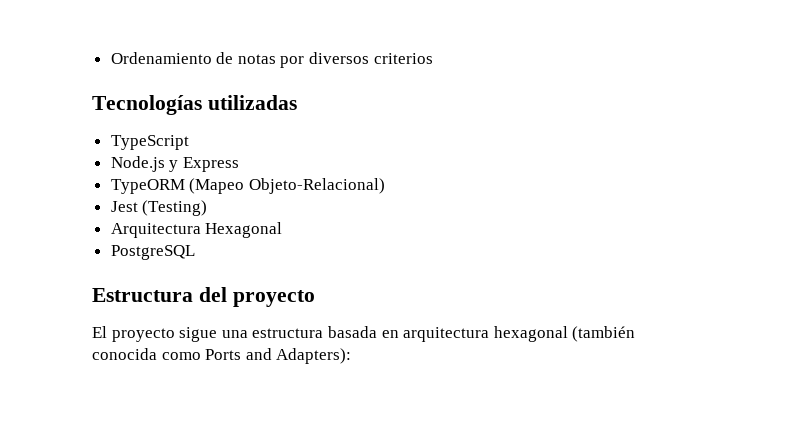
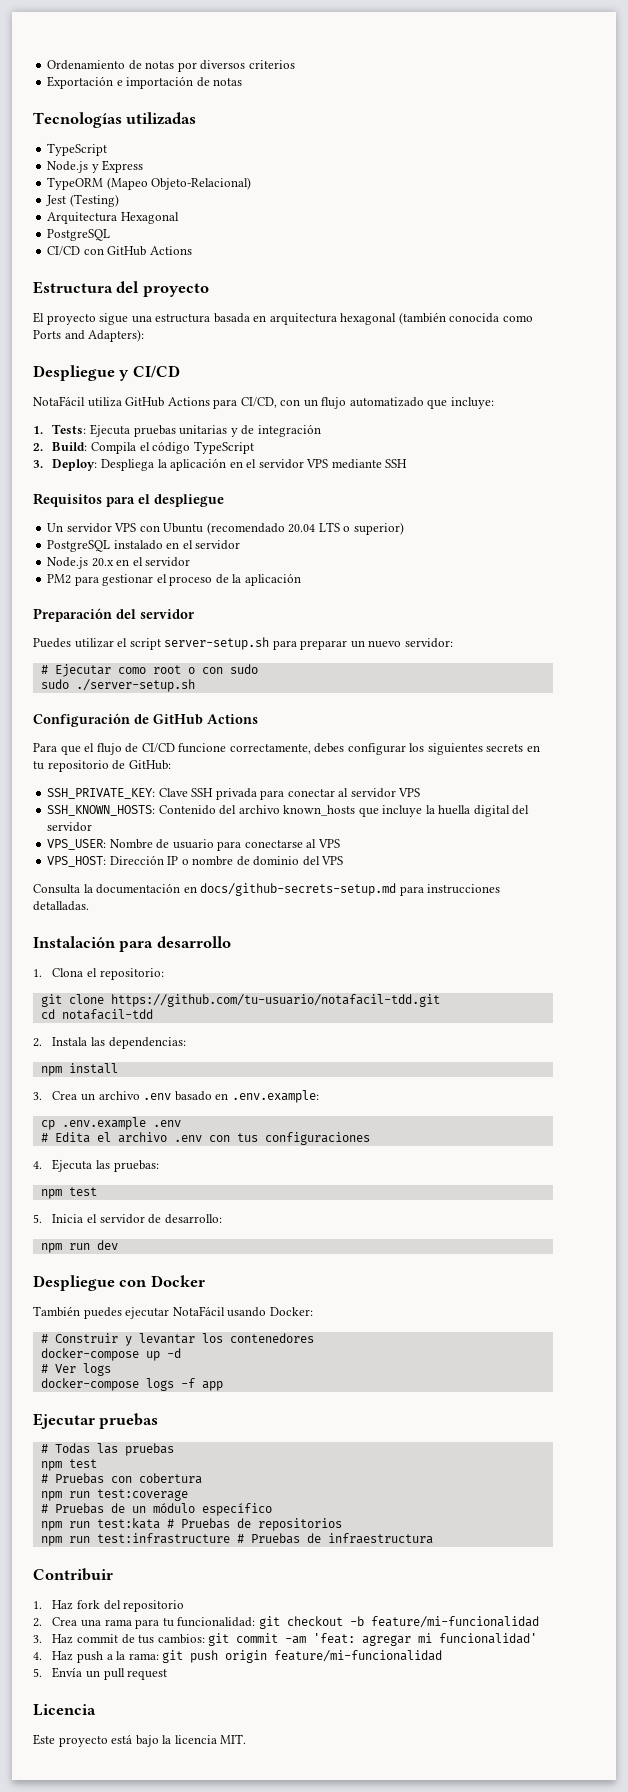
(433, 58) none -> [47,76,243,89] // Exportación e importación de notas
(195, 252) none -> [47,246,192,256] // CI/CD con GitHub Actions
(352, 356) none -> [33,365,180,381] [33,396,494,409] [33,424,321,437] [33,441,254,454] [33,458,408,471] [33,493,224,507] [47,522,404,535] [47,540,241,552] [47,557,191,569] [47,573,301,586] [33,608,195,622] [33,637,453,650] [40,664,258,677] [40,679,195,692] [33,713,258,727] [33,743,540,755] [33,760,171,772] [47,788,421,800] [47,805,530,817] [47,822,93,832] [47,839,340,851] [47,855,344,867] [33,883,501,896] [33,901,89,911] [33,936,231,952] [33,968,164,980] [40,994,440,1007] [40,1009,153,1020] [33,1037,186,1049] [40,1063,118,1076] [33,1090,319,1103] [40,1117,181,1130] [40,1132,370,1145] [33,1159,159,1172] [40,1187,97,1199] [33,1214,222,1224] [40,1240,118,1253] [33,1275,205,1291] [33,1306,313,1319] [40,1333,314,1346] [40,1348,181,1361] [40,1363,111,1376] [40,1378,223,1391] [33,1413,159,1429] [40,1443,174,1456] [40,1459,97,1471] [40,1473,202,1484] [40,1489,188,1501] [40,1503,272,1516] [40,1518,342,1531] [40,1533,433,1546] [33,1568,113,1581] [33,1600,185,1612] [33,1616,539,1629] [33,1633,538,1646] [33,1650,443,1663] [33,1667,168,1680] [33,1704,96,1716] [33,1734,247,1747] // Despliegue y CI/CD // NotaFácil utiliza GitHub Actions para CI/CD, con un flujo automatizado que incluye: // 1. Tests: Ejecuta pruebas unitarias y de integración // 2. Build: Compila el código TypeScript // 3. Deploy: Despliega la aplicación en el servidor VPS mediante SSH // Requisitos para el despliegue // Un servidor VPS con Ubuntu (recomendado 20.04 LTS o superior) // PostgreSQL instalado en el servidor // Node.js 20.x en el servidor // PM2 para gestionar el proceso de la aplicación // Preparación del servidor // Puedes utilizar el script server-setup.sh para preparar un nuevo servidor: // # Ejecutar como root o con sudo // sudo ./server-setup.sh // Configuración de GitHub Actions // Para que el flujo de CI/CD funcione correctamente, debes configurar los siguientes secrets en tu repositorio de GitHub: // SSH_PRIVATE_KEY: Clave SSH privada para conectar al servidor VPS // SSH_KNOWN_HOSTS: Contenido del archivo known_hosts que incluye la huella digital del servidor // VPS_USER: Nombre de usuario para conectarse al VPS // VPS_HOST: Dirección IP o nombre de dominio del VPS // Consulta la documentación en docs/github-secrets-setup.md para instrucciones detalladas. // Instalación para desarrollo // 1. Clona el repositorio: // git clone https://github.com/tu-usuario/notafacil-tdd.git // cd notafacil-tdd // 2. Instala las dependencias: // npm install // 3. Crea un archivo .env basado en .env.example: // cp .env.example .env // # Edita el archivo .env con tus configuraciones // 4. Ejecuta las pruebas: // npm test // 5. Inicia el servidor de desarrollo: // npm run dev // Despliegue con Docker // También puedes ejecutar NotaFácil usando Docker: // # Construir y levantar los contenedores // docker-compose up -d // # Ver logs // docker-compose logs -f app // Ejecutar pruebas // # Todas las pruebas // npm test // # Pruebas con cobertura // npm run test:coverage // # Pruebas de un módulo específico // npm run test:kata # Pruebas de repositorios // npm run test:infrastructure # Pruebas de infraestructura // Contribuir // 1. Haz fork del repositorio // 2. Crea una rama para tu funcionalidad: git checkout -b feature/mi-funcionalidad // 3. Haz commit de tus cambios: git commit -am 'feat: agregar mi funcionalidad' // 4. Haz push a la rama: git push origin feature/mi-funcionalidad // 5. Envía un pull request // Licencia // Este proyecto está bajo la licencia MIT.

